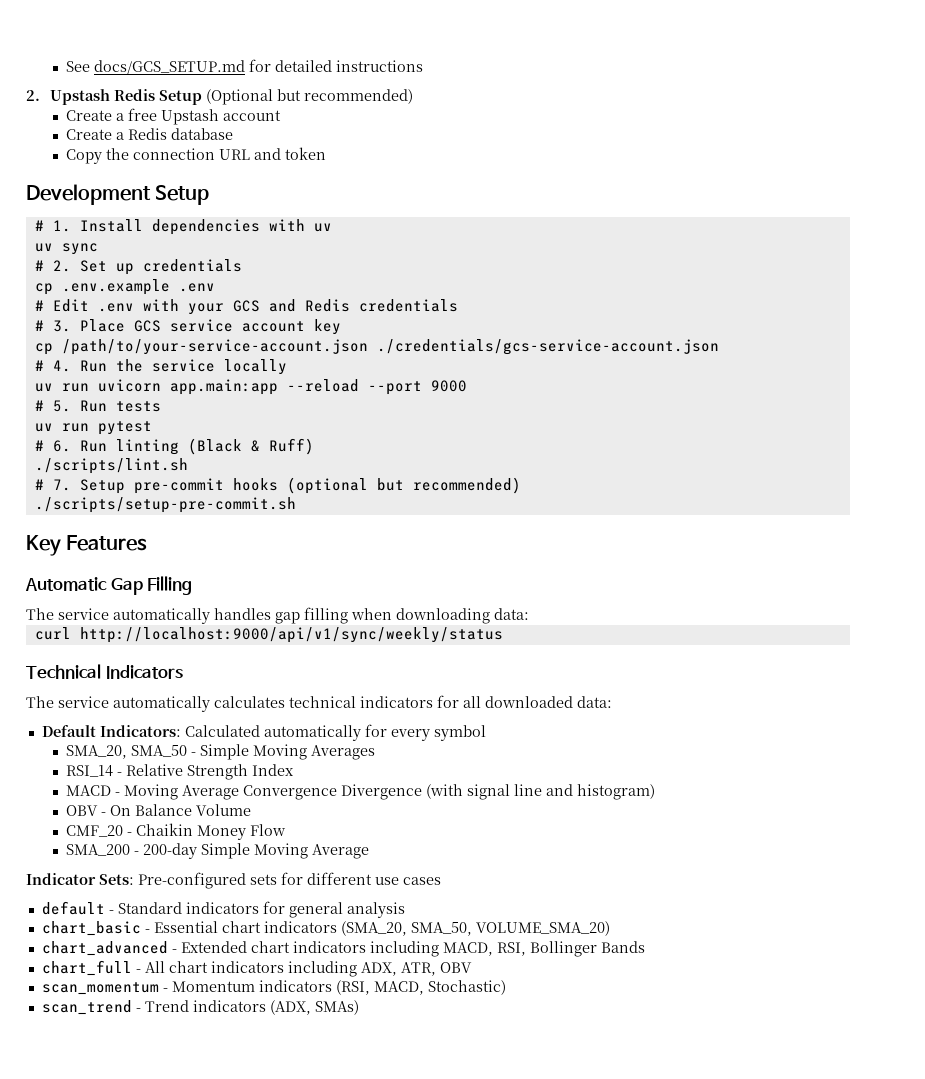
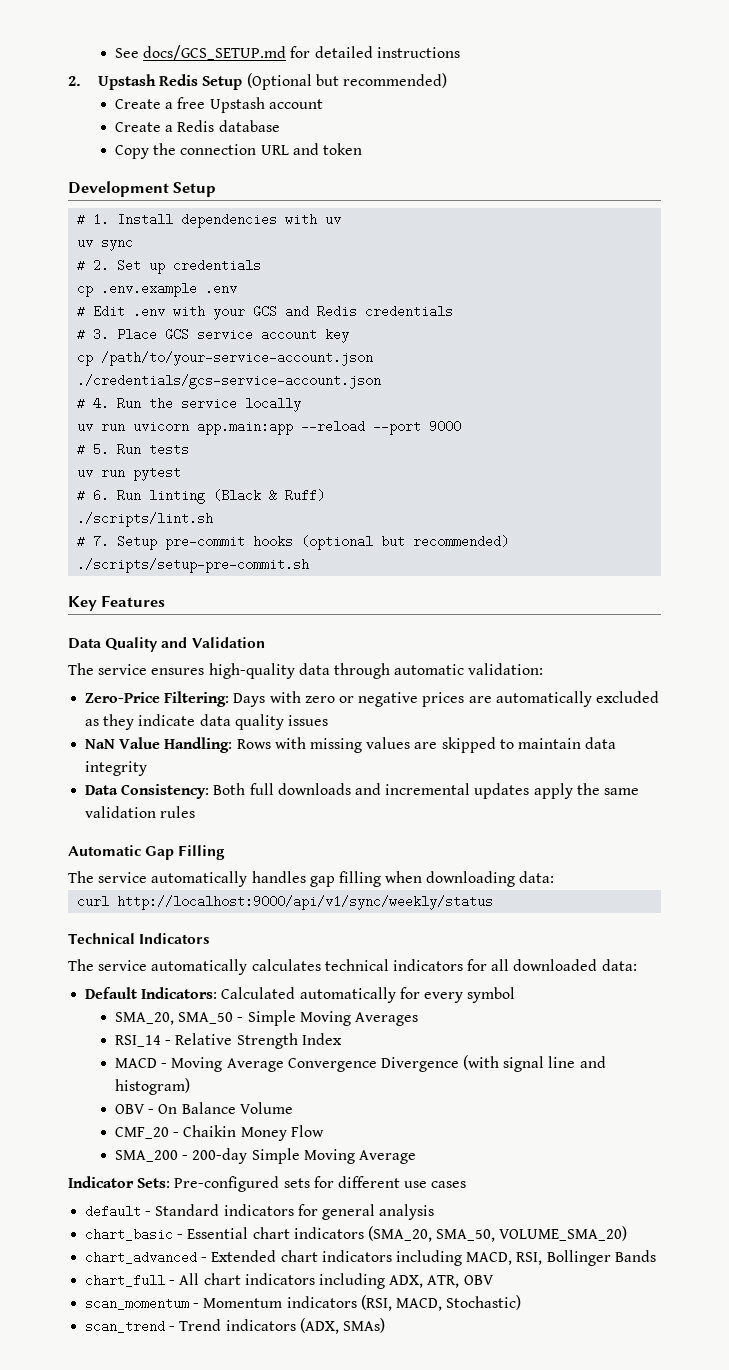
(148, 543) none -> [68,637,265,652] [68,663,544,679] [85,691,659,707] [85,714,328,730] [85,737,617,753] [85,761,148,776] [85,783,639,799] [85,806,196,818] // Data Quality and Validation // The service ensures high-quality data through automatic validation: // Zero-Price Filtering: Days with zero or negative prices are automatically excluded as they indicate data quality issues // NaN Value Handling: Rows with missing values are skipped to maintain data integrity // Data Consistency: Both full downloads and incremental updates apply the same validation rules

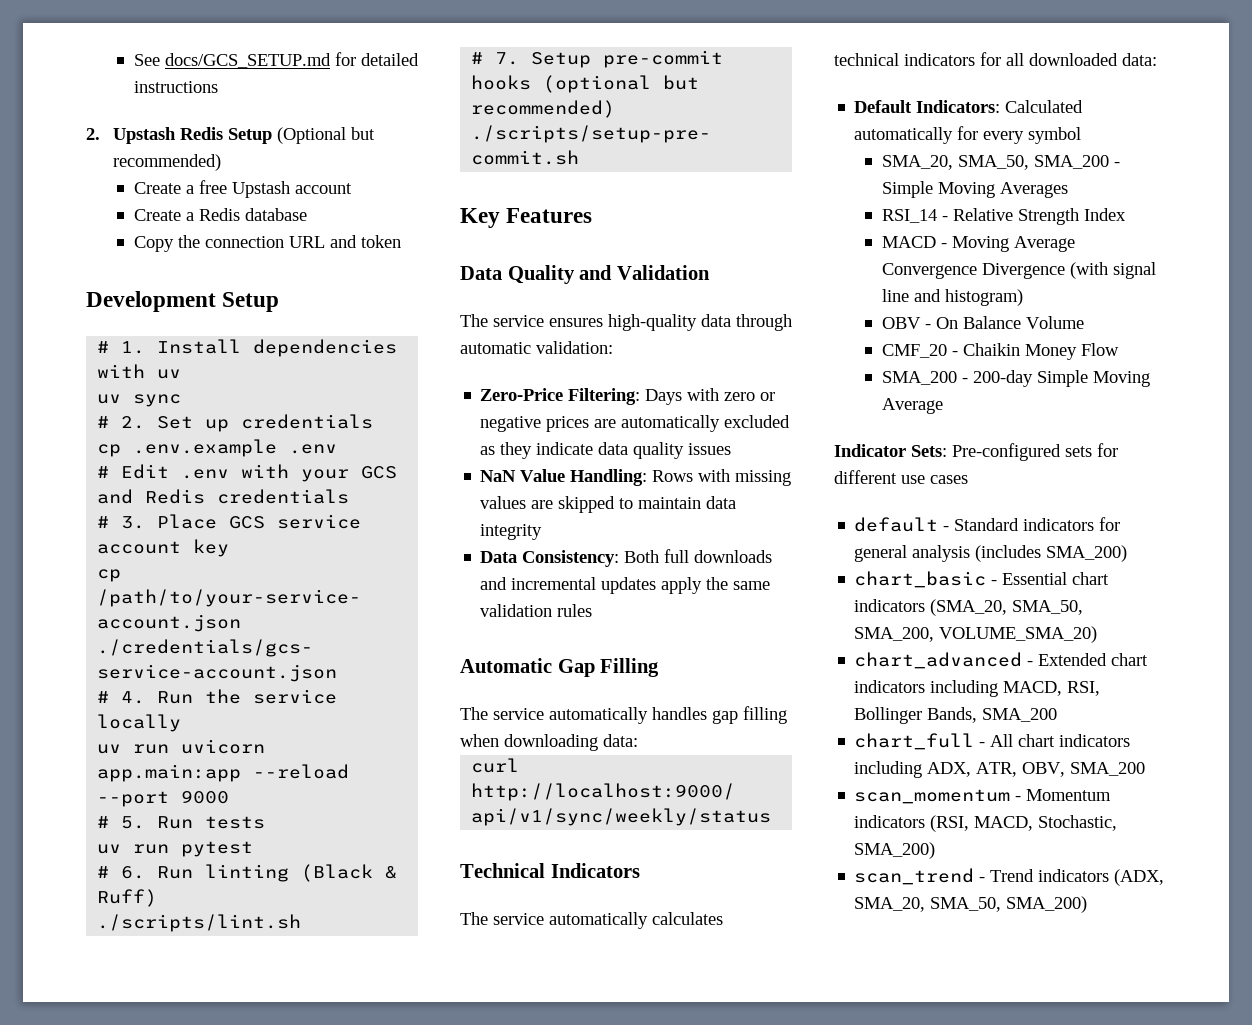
[178,1012,234,1024] SMA_50 -> [957,155,1109,170] SMA_50, SMA_200
(435, 1212) none -> [975,545,1128,562] (includes SMA_200)
(496, 1235) none -> [854,627,935,642] SMA_200,
[614,1250,656,1262] Bands -> [927,707,1058,723] Bands, SMA_200
[463,1275,494,1285] OBV -> [1022,762,1146,777] OBV, SMA_200
[446,1295,522,1310] Stochastic) -> [1038,815,1118,831] [854,842,936,859] Stochastic, SMA_200)
[342,1318,385,1333] SMAs) -> [854,896,1088,913] SMA_20, SMA_50, SMA_200)

